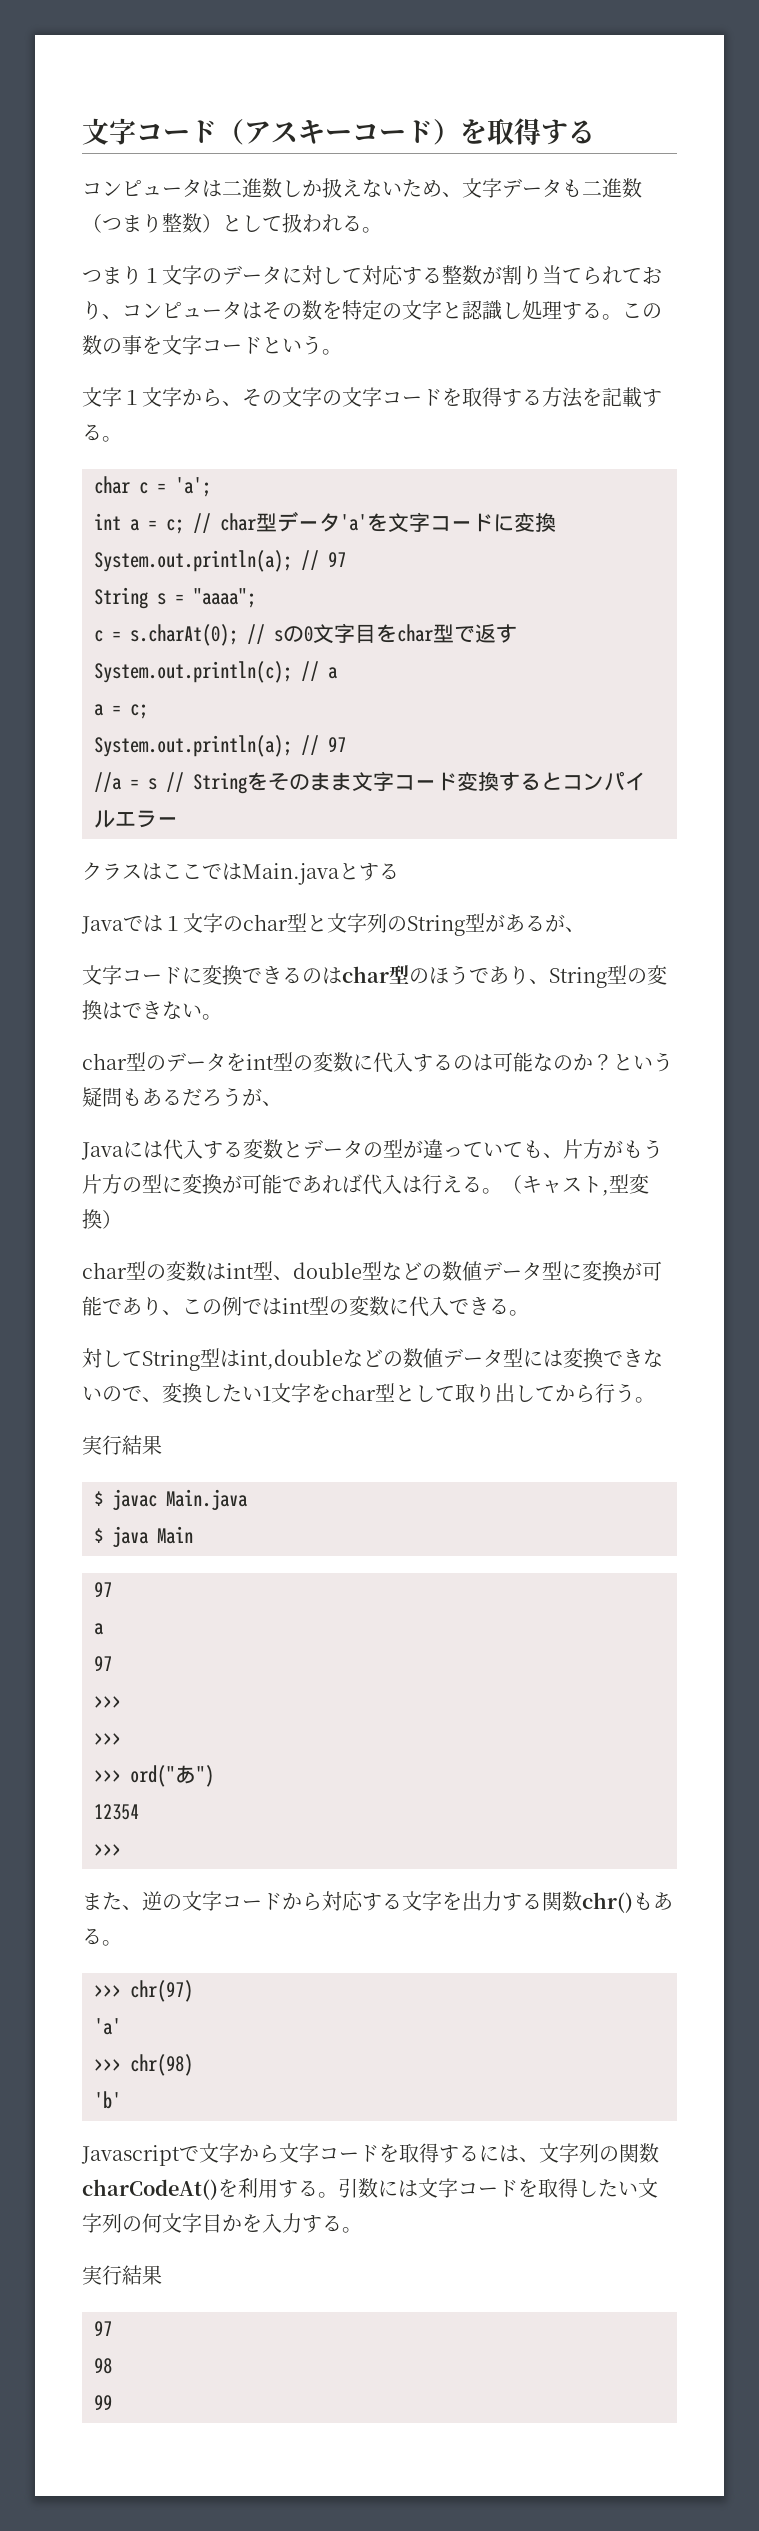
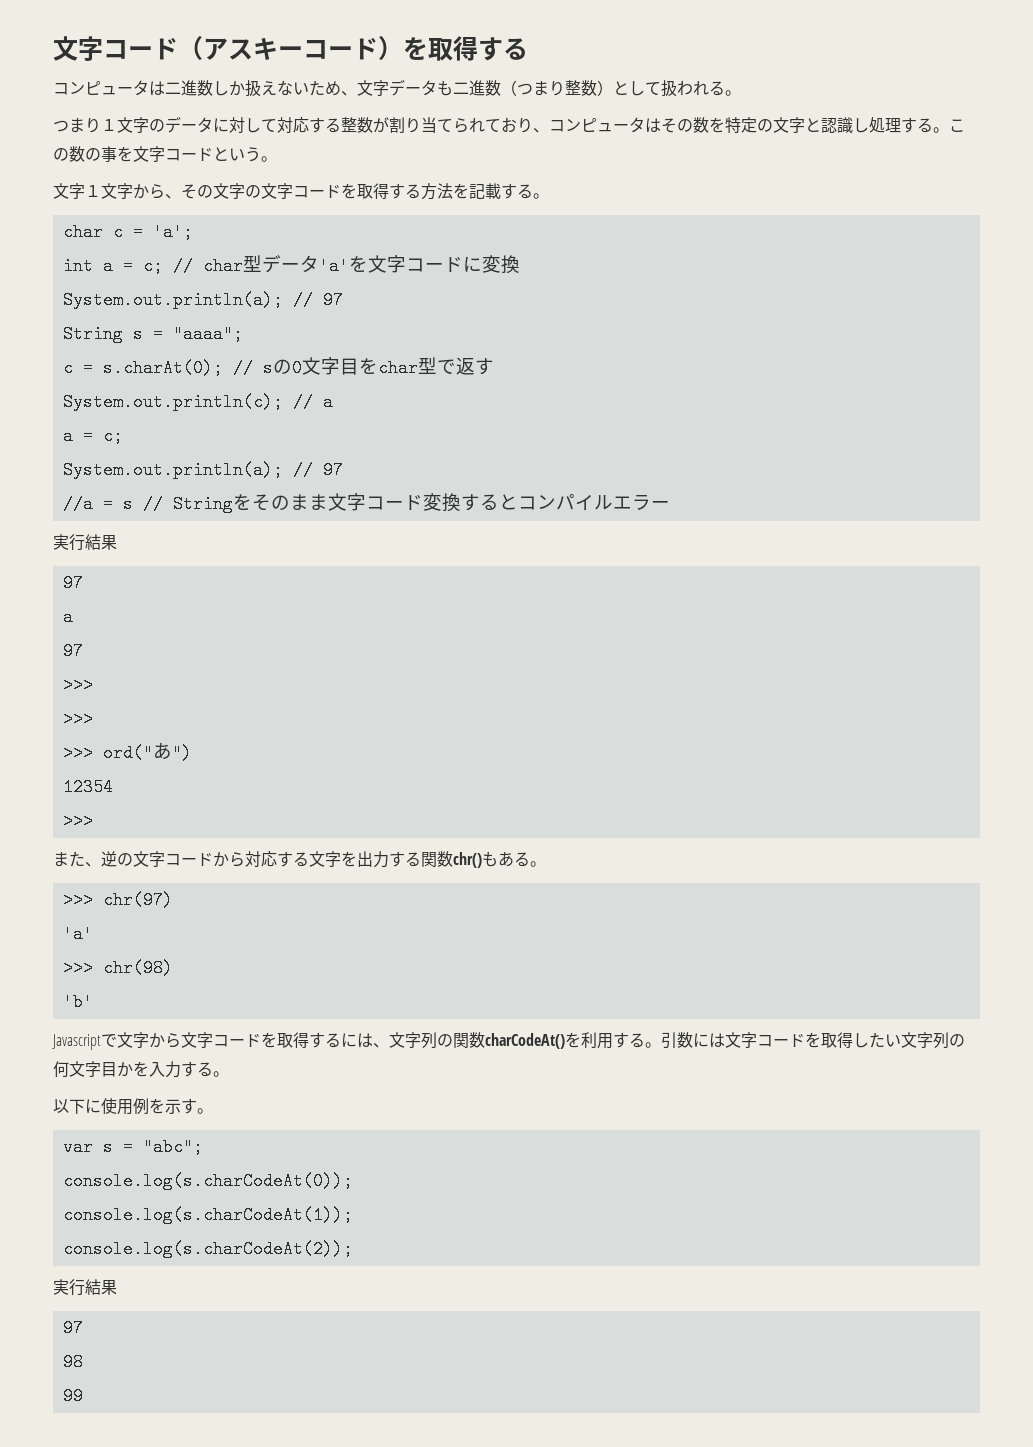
[82,862,399,885] [81,913,585,936] [82,965,667,988] [82,1000,222,1020] [82,1052,673,1073] [82,1087,282,1107] [81,1139,663,1160] [82,1174,649,1196] [82,1209,122,1229] [82,1261,662,1281] [82,1296,529,1317] [82,1348,663,1371] [82,1383,655,1403] [82,1435,162,1455] [94,1489,248,1511] [94,1526,193,1548] クラスはここではMain.javaとする // Javaでは１文字のchar型と文字列のString型があるが、 // 文字コードに変換できるのはchar型のほうであり、String型の変換はできない。 // char型のデータをint型の変数に代入するのは可能なのか？という疑問もあるだろうが、 // Javaには代入する変数とデータの型が違っていても、片方がもう片方の型に変換が可能であれば代入は行える。（キャスト,型変換） // char型の変数はint型、double型などの数値データ型に変換が可能であり、この例ではint型の変数に代入できる。 // 対してString型はint,doubleなどの数値データ型には変換できないので、変換したい1文字をchar型として取り出してから行う。 // 実行結果 // $ javac Main.java // $ java Main -> [53,534,117,551] 実行結果
(362, 2230) none -> [53,1098,213,1115] [62,1138,203,1156] [62,1172,353,1190] [62,1206,353,1224] [62,1240,353,1258] // 以下に使用例を示す。 // var s = "abc"; // console.log(s.charCodeAt(0)); // console.log(s.charCodeAt(1)); // console.log(s.charCodeAt(2));

